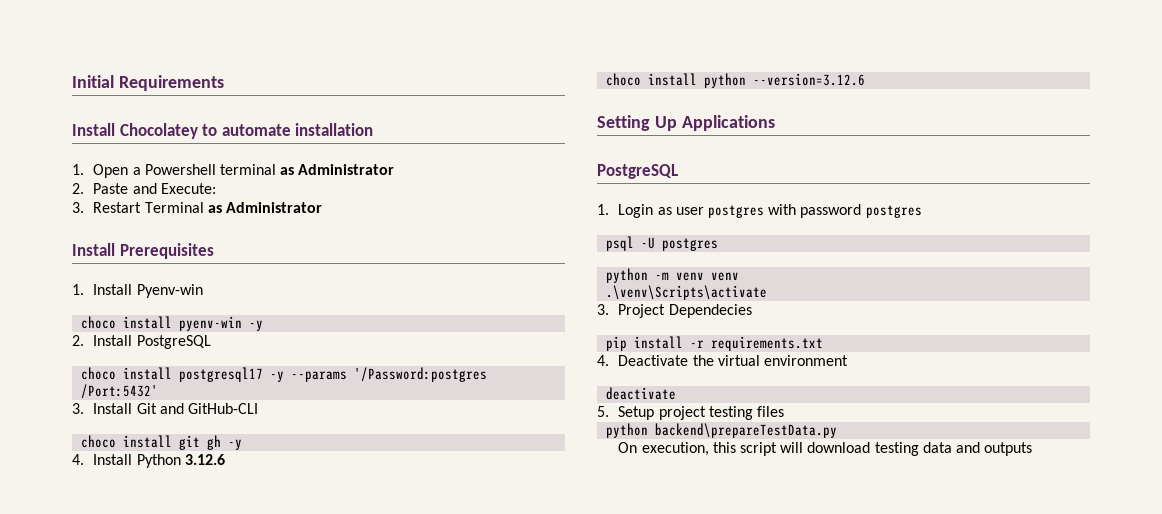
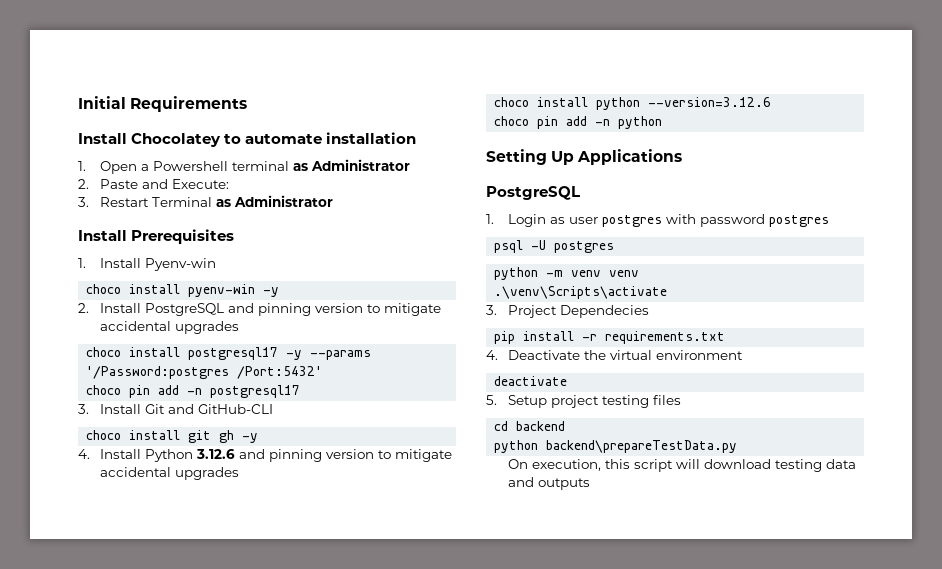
(211, 342) none -> [227,303,441,316] [99,321,239,334] and pinning version to mitigate accidental upgrades
(159, 391) none -> [86,385,301,398] // choco pin add -n postgresql17
(225, 459) none -> [238,449,452,462] [99,467,239,480] and pinning version to mitigate accidental upgrades
(866, 79) none -> [494,116,663,129] // choco pin add -n python
(785, 411) none -> [494,421,566,431] // cd backend

